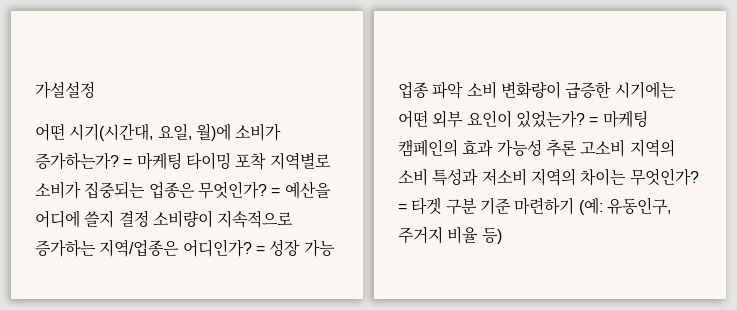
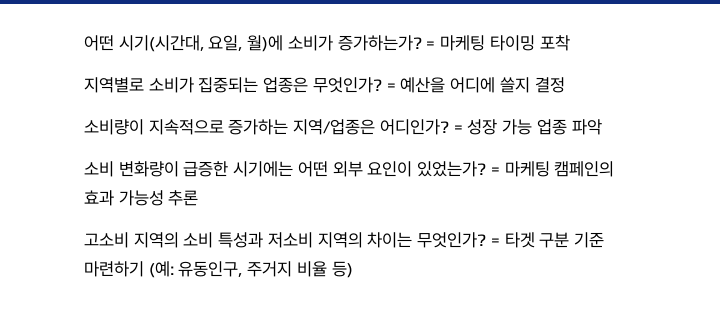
[35,81,95,99] 가설설정 // -> (84, 43) none
(267, 161) none -> (570, 43) //
(149, 218) none -> (565, 85) //
(464, 90) none -> (602, 127) //
(577, 148) none -> (199, 198) //

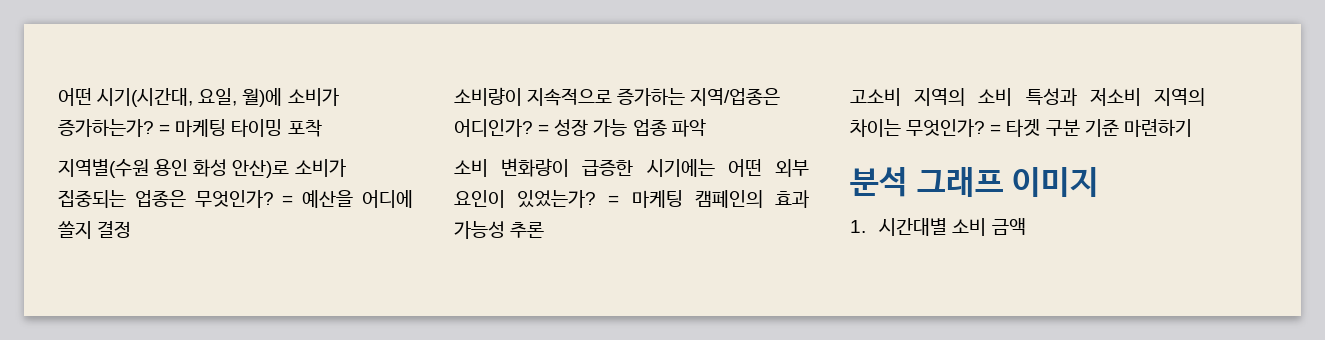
[84,77,144,93] 지역별로 -> [58,159,290,178] 지역별(수원 용인 화성 안산)로
[148,261,353,278] (예: 유동인구, 주거지 비율 등) -> [850,167,1100,197] [850,218,1026,236] // 분석 그래프 이미지 // 1. 시간대별 소비 금액

